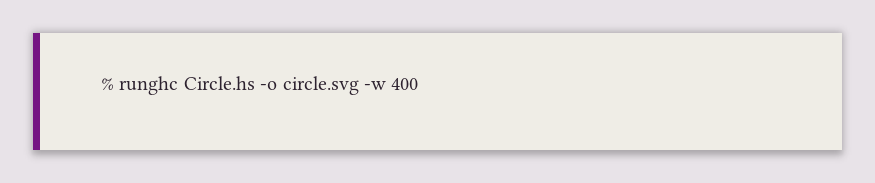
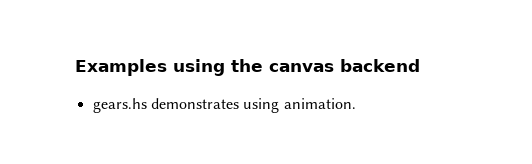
[101,76,419,95] % runghc Circle.hs -o circle.svg -w 400 -> [75,59,420,76] [92,98,356,113] Examples using the canvas backend // gears.hs demonstrates using animation.

